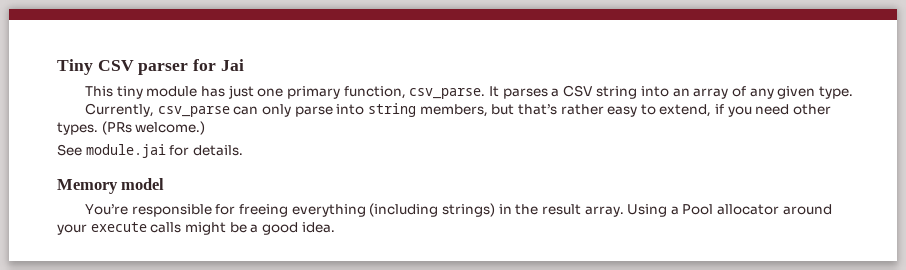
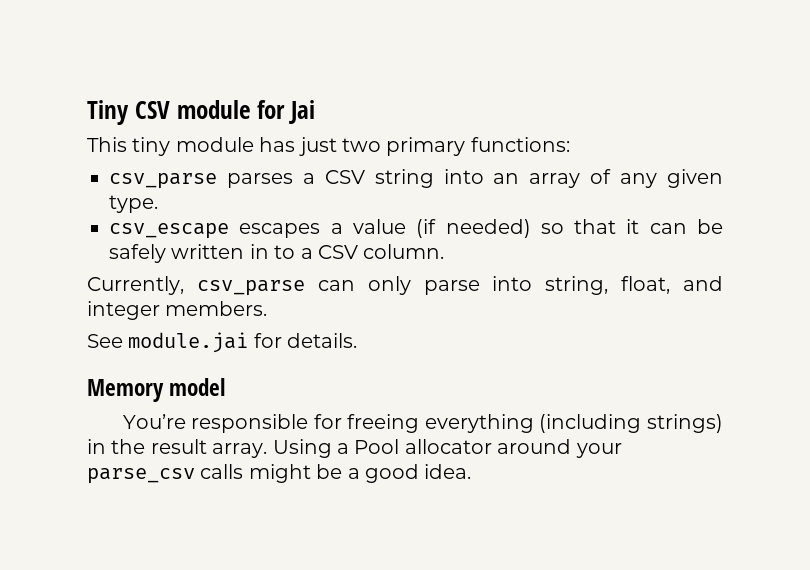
[138,63,189,75] parser -> [176,100,251,119] module
[257,86,499,99] one primary function, csv_parse. It -> [342,137,570,156] [109,173,217,189] two primary functions: // csv_parse
(853, 92) none -> [109,219,723,239] [109,244,445,263] // csv_escape escapes a value (if needed) so that it can be safely written in to a CSV column.
[367,103,832,117] [57,121,206,135] string members, but that’s rather easy to extend, if you need other types. (PRs welcome.) -> [545,276,723,295] [87,301,268,320] string, float, and integer members.
[90,222,147,232] execute -> [87,468,195,484] parse_csv

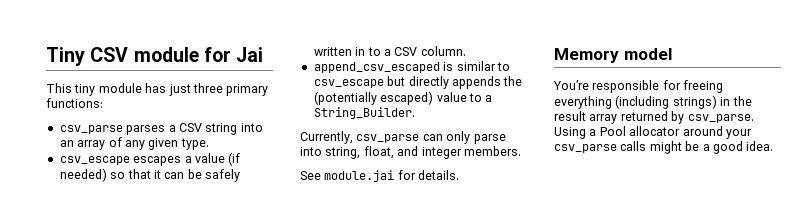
[342,138,381,152] two -> [192,83,223,93] three
(445, 251) none -> [313,61,510,73] [313,76,523,89] [313,91,493,105] [313,107,415,119] // append_csv_escaped is similar to csv_escape but directly appends the (potentially escaped) value to a String_Builder.
[212,443,268,458] array. -> [589,111,754,124] array returned by csv_parse.
[87,468,195,484] parse_csv -> [554,144,617,153] csv_parse

